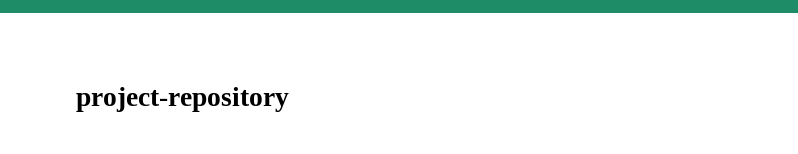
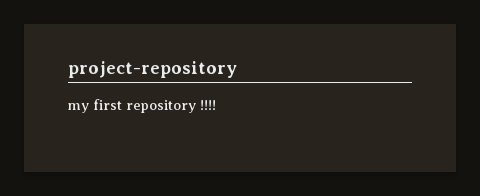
(289, 99) none -> [68,99,216,113] // my first repository !!!!

